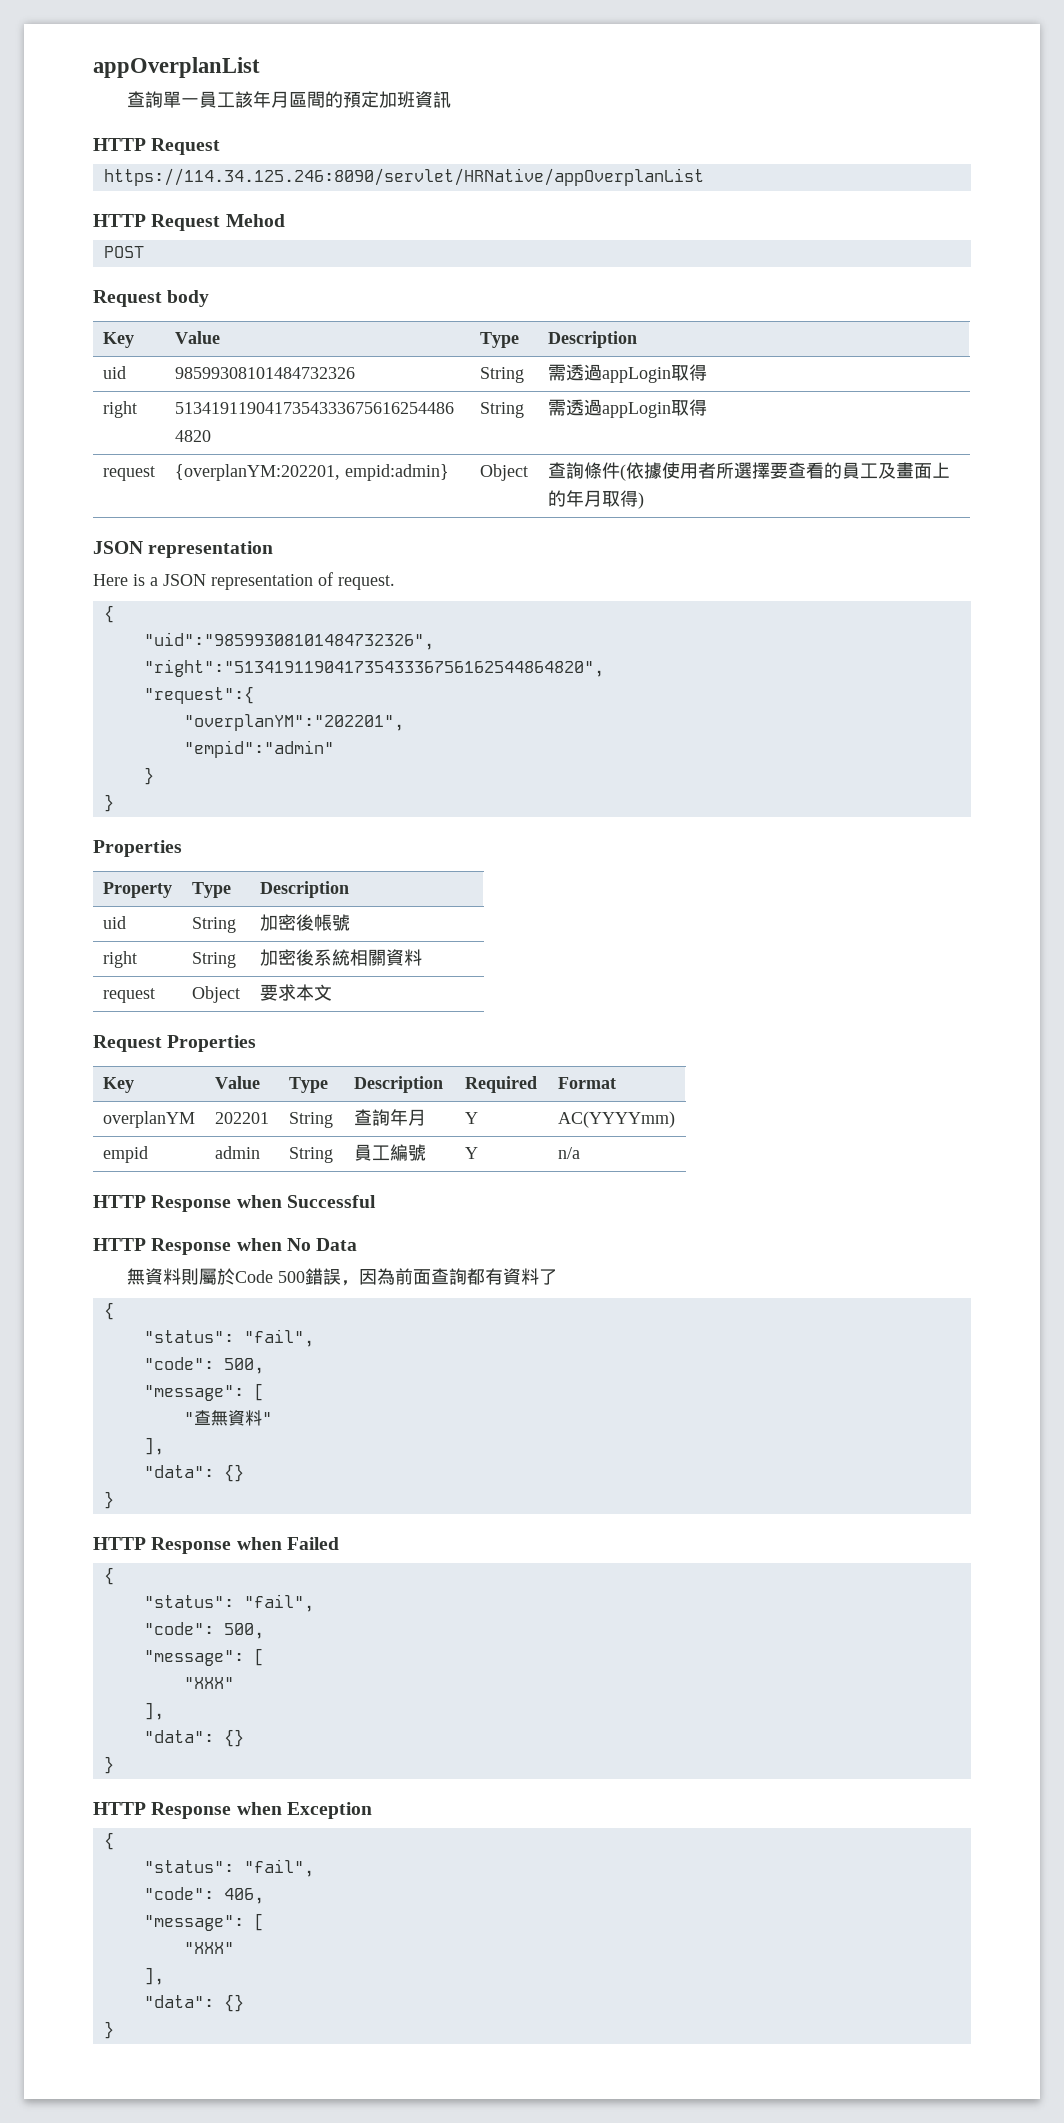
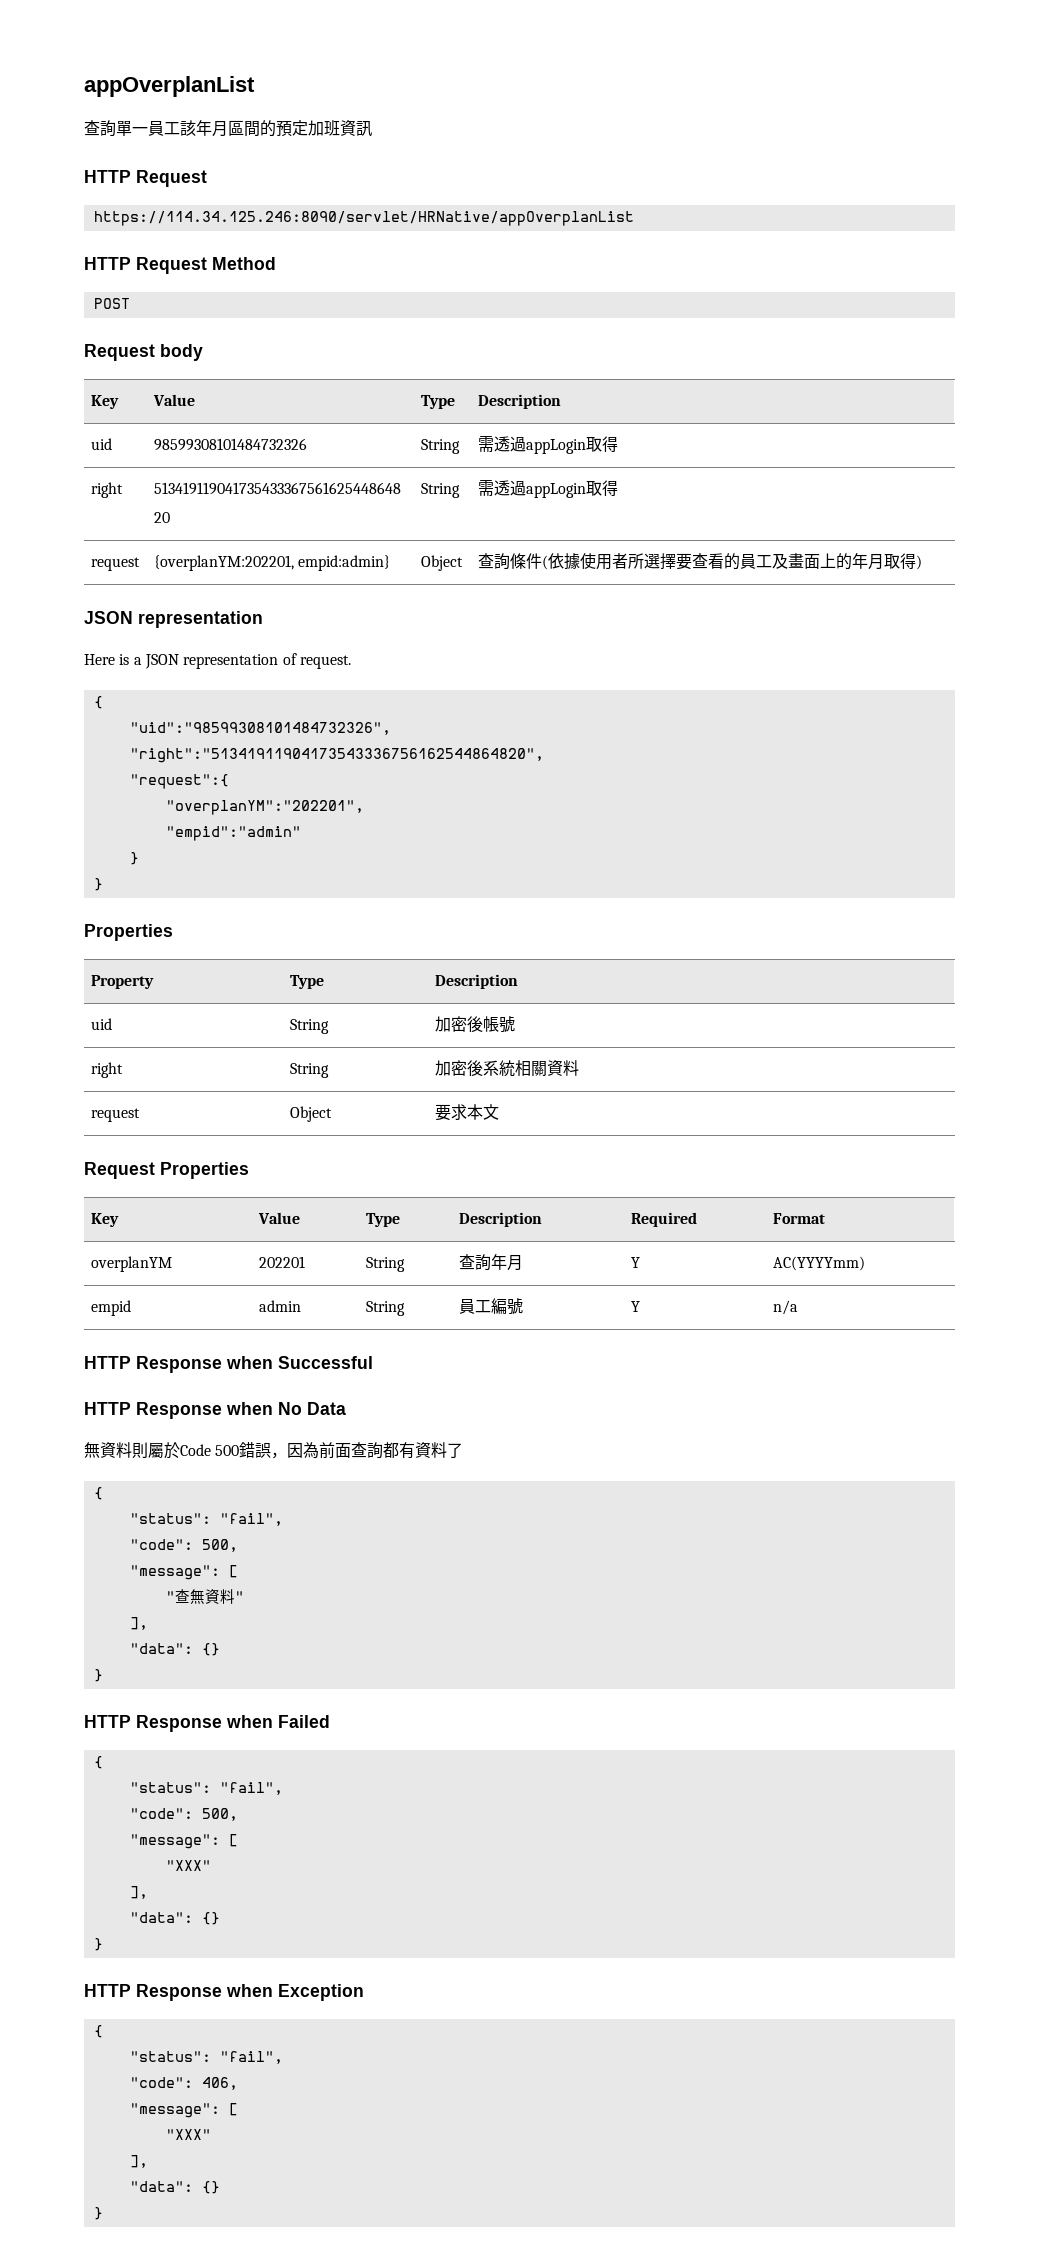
[225,214,285,227] Mehod -> [212,257,276,270] Method

